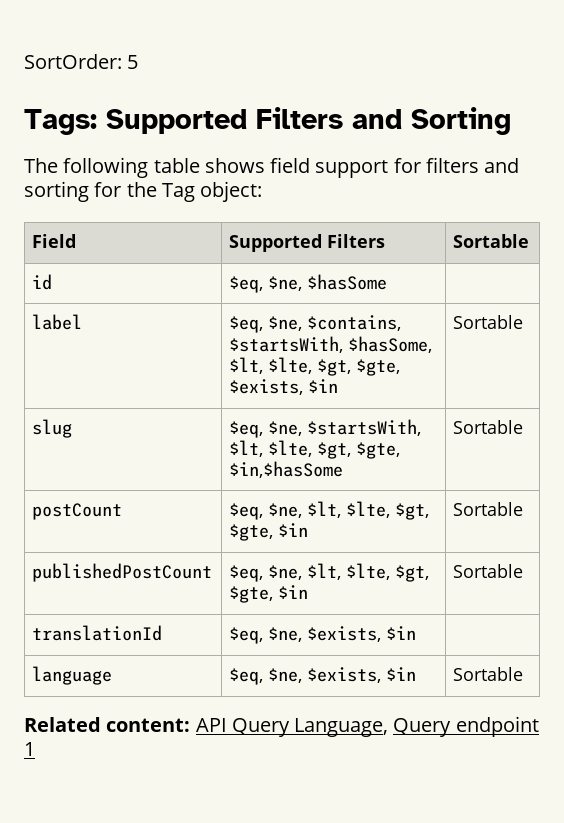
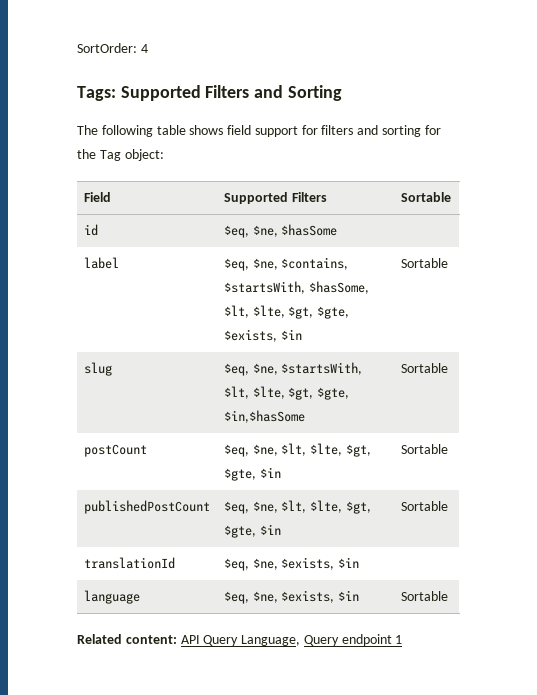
[127,55,139,69] 5 -> [140,44,148,53] 4

